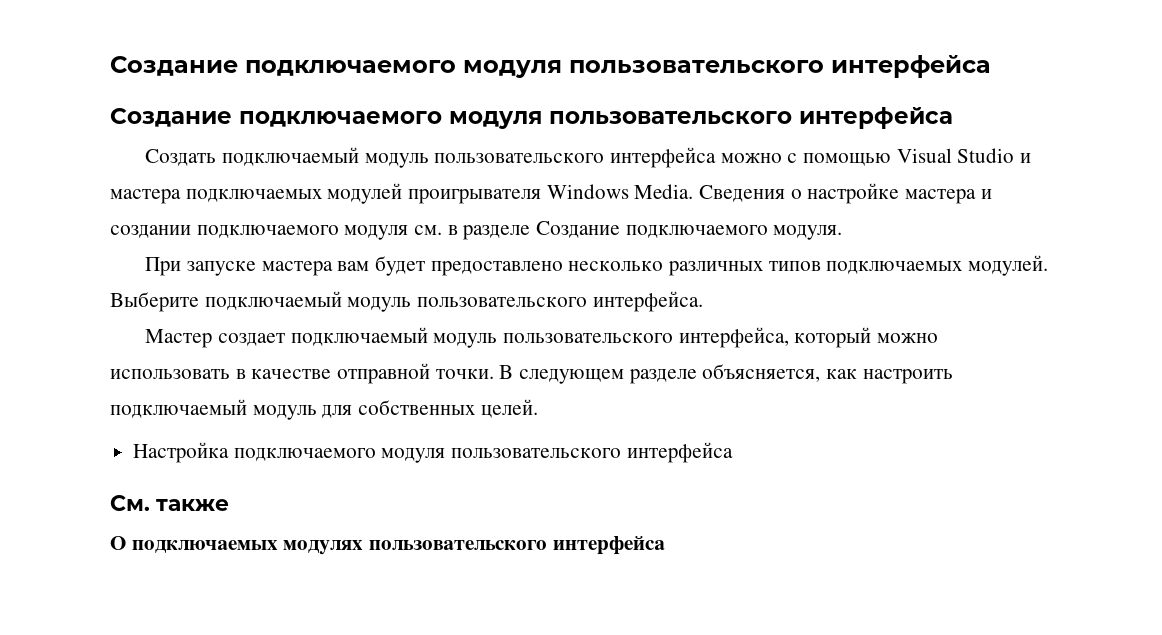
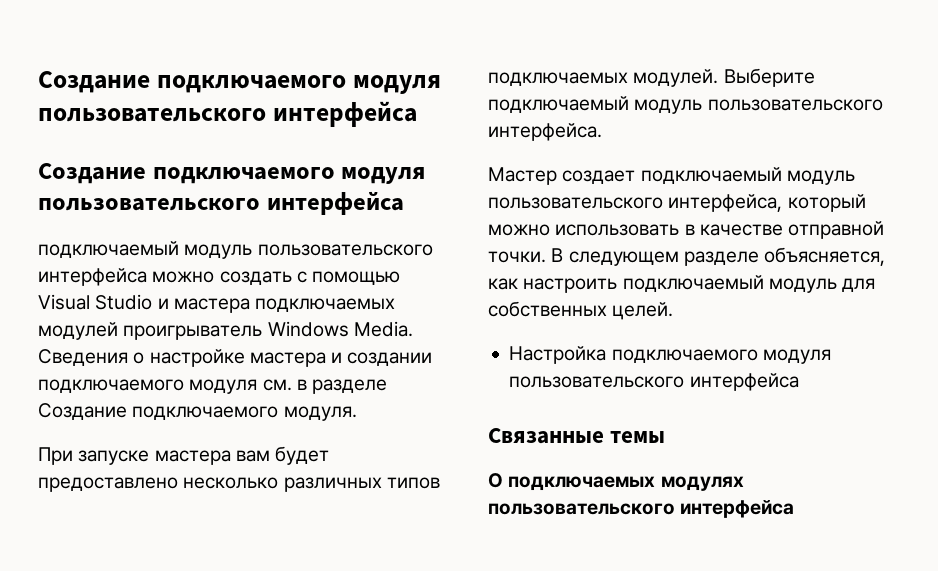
[145,149,217,166] Создать -> (404, 203) none
(782, 158) none -> [219,271,292,285] создать
[408,189,542,204] проигрывателя -> [123,325,263,340] проигрыватель
[110,495,229,511] См. также -> [488,428,666,444] Связанные темы

